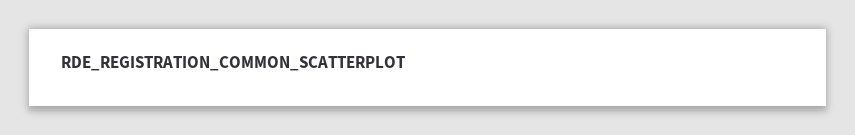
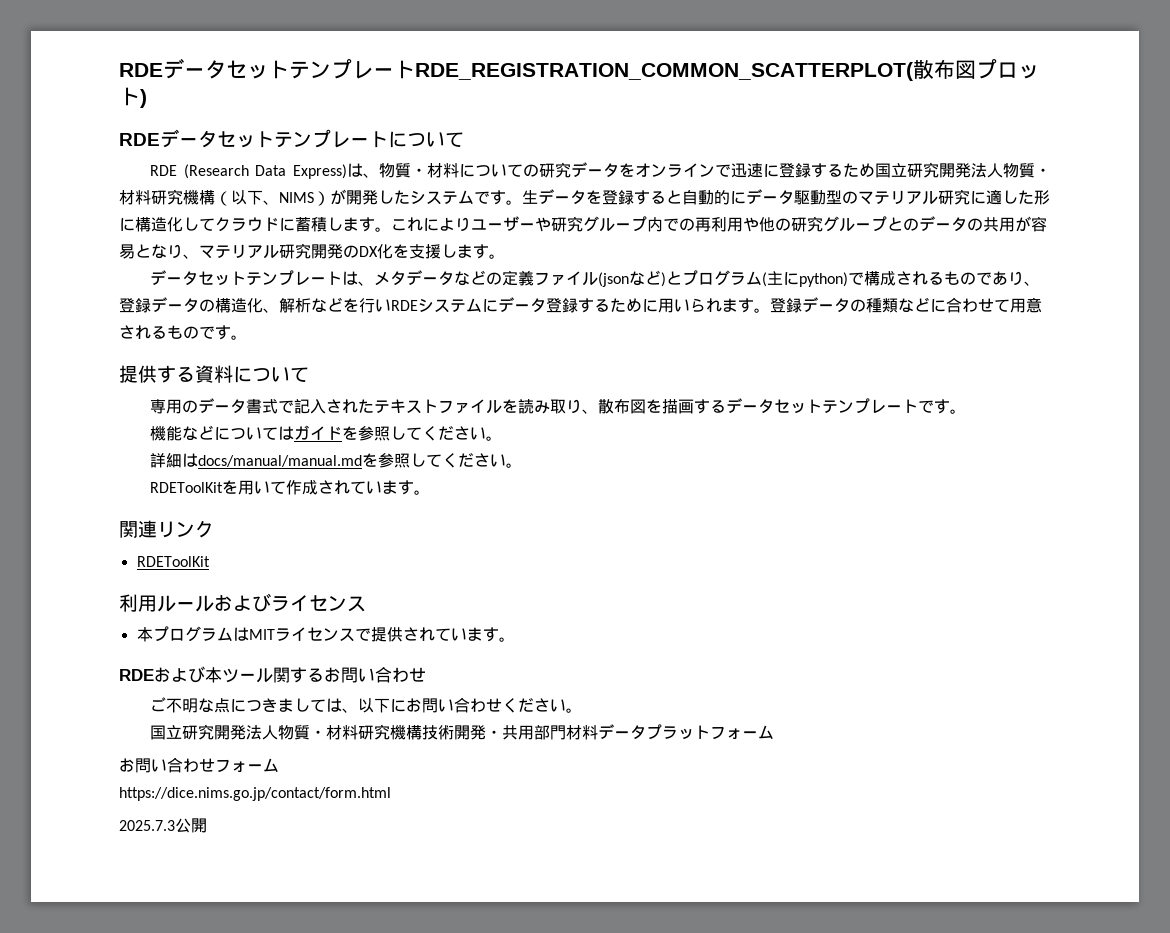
[61,56,406,71] RDE_REGISTRATION_COMMON_SCATTERPLOT -> [119,58,1039,81] [119,87,147,108] [119,129,464,148] [150,162,1051,179] [119,189,1050,206] [119,216,1047,232] [119,243,505,259] [150,270,1041,287] [119,297,1042,313] [119,325,247,340] [119,365,309,383] [150,398,967,414] [150,425,503,441] [150,453,523,468] [150,480,431,495] [119,520,214,538] [136,556,210,567] [119,593,366,612] [136,626,515,642] [119,666,426,683] [150,697,583,713] [150,724,775,740] [119,757,279,773] [119,787,391,801] [119,818,207,833] RDEデータセットテンプレートRDE_REGISTRATION_COMMON_SCATTERPLOT(散布図プロット) // RDEデータセットテンプレートについて // RDE (Research Data Express)は、物質・材料についての研究データをオンラインで迅速に登録するため国立研究開発法人物質・材料研究機構（以下、NIMS）が開発したシステムです。生データを登録すると自動的にデータ駆動型のマテリアル研究に適した形に構造化してクラウドに蓄積します。これによりユーザーや研究グループ内での再利用や他の研究グループとのデータの共用が容易となり、マテリアル研究開発のDX化を支援します。 // データセットテンプレートは、メタデータなどの定義ファイル(jsonなど)とプログラム(主にpython)で構成されるものであり、登録データの構造化、解析などを行いRDEシステムにデータ登録するために用いられます。登録データの種類などに合わせて用意されるものです。 // 提供する資料について // 専用のデータ書式で記入されたテキストファイルを読み取り、散布図を描画するデータセットテンプレートです。 // 機能などについてはガイドを参照してください。 // 詳細はdocs/manual/manual.mdを参照してください。 // RDEToolKitを用いて作成されています。 // 関連リンク // RDEToolKit // 利用ルールおよびライセンス // 本プログラムはMITライセンスで提供されています。 // RDEおよび本ツール関するお問い合わせ // ご不明な点につきましては、以下にお問い合わせください。 // 国立研究開発法人物質・材料研究機構技術開発・共用部門材料データプラットフォーム // お問い合わせフォーム // https://dice.nims.go.jp/contact/form.html // 2025.7.3公開

